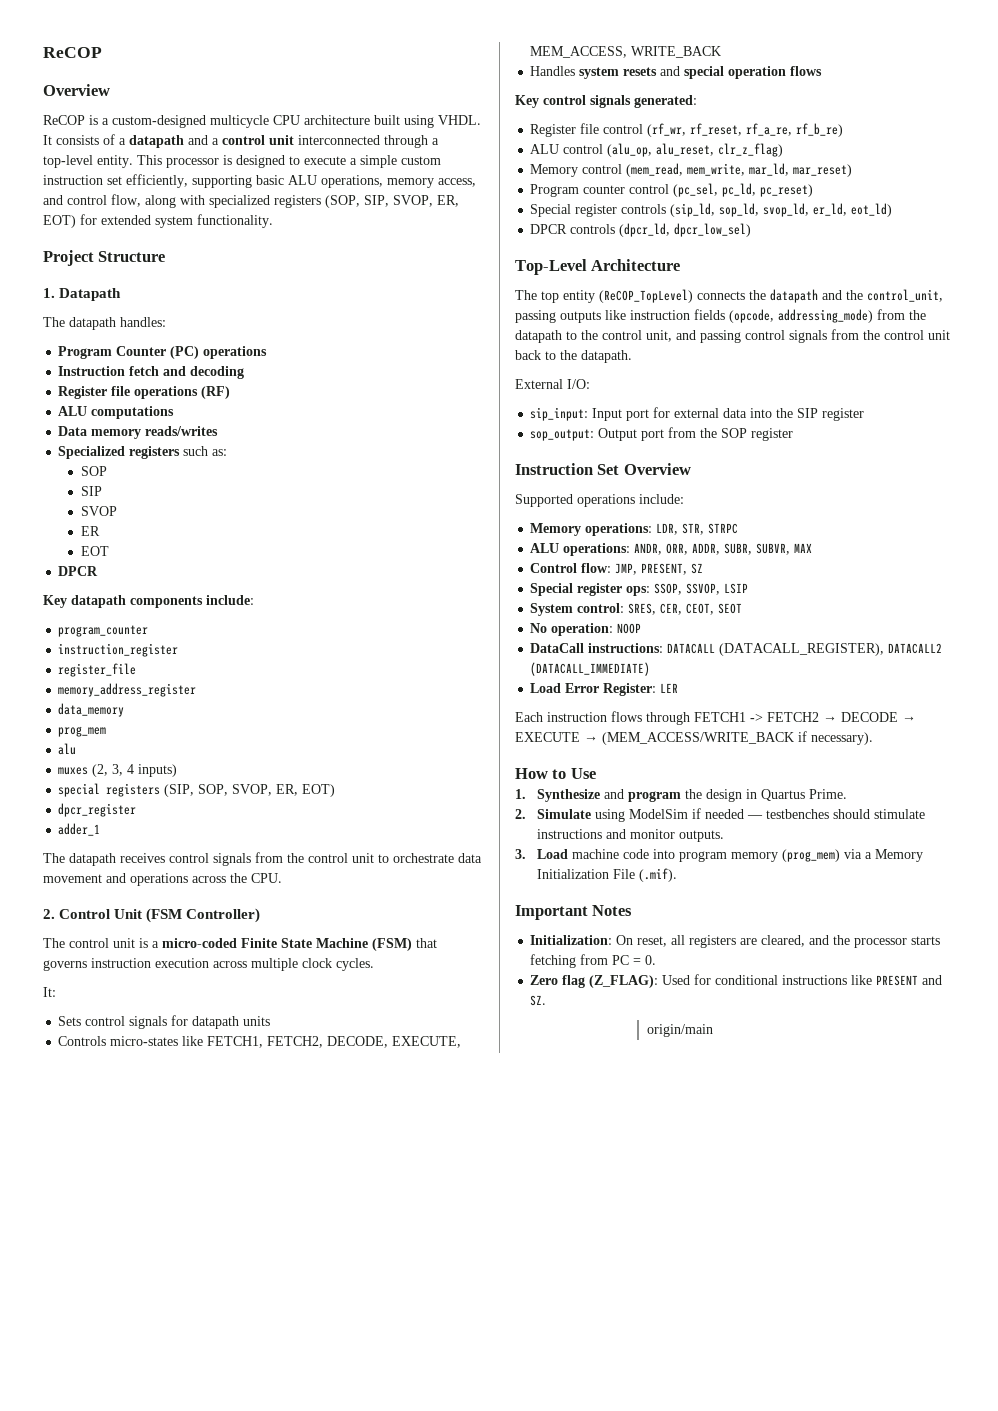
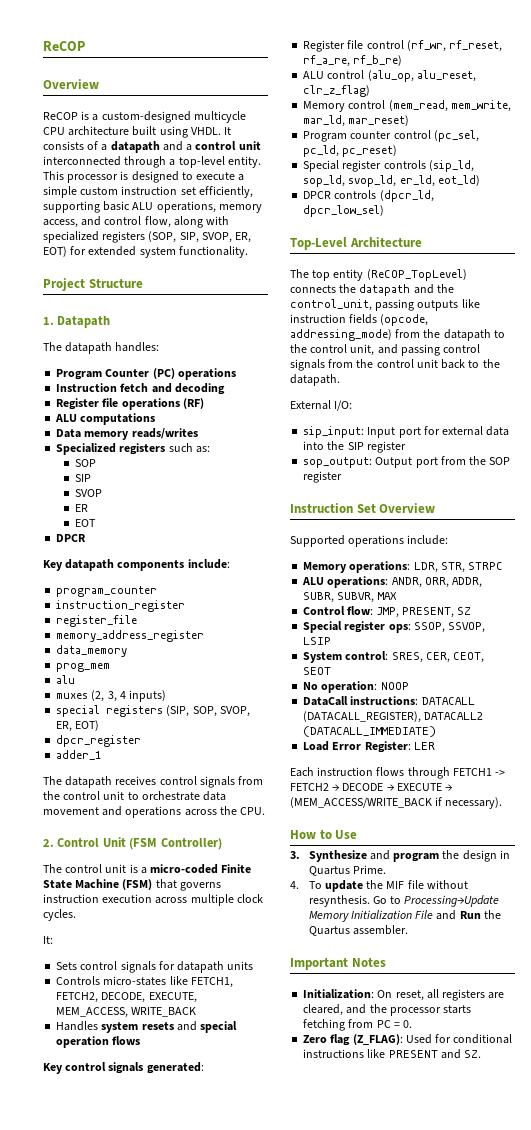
[515,789,526,799] 1. -> [290,851,300,859] 3.
[515,808,926,822] [537,829,725,842] [515,849,924,862] [537,868,678,882] 2. Simulate using ModelSim if needed — testbenches should stimulate instructions and monitor outputs. // 3. Load machine code into program memory (prog_mem) via a Memory Initialization File (.mif). -> [290,880,468,892] [308,895,500,907] [308,910,501,922] [308,925,408,936] 4. To update the MIF file without resynthesis. Go to Processing→Update Memory Initialization File and Run the Quartus assembler.
[647,1024,713,1037] // origin/main -> (482, 1054) none

